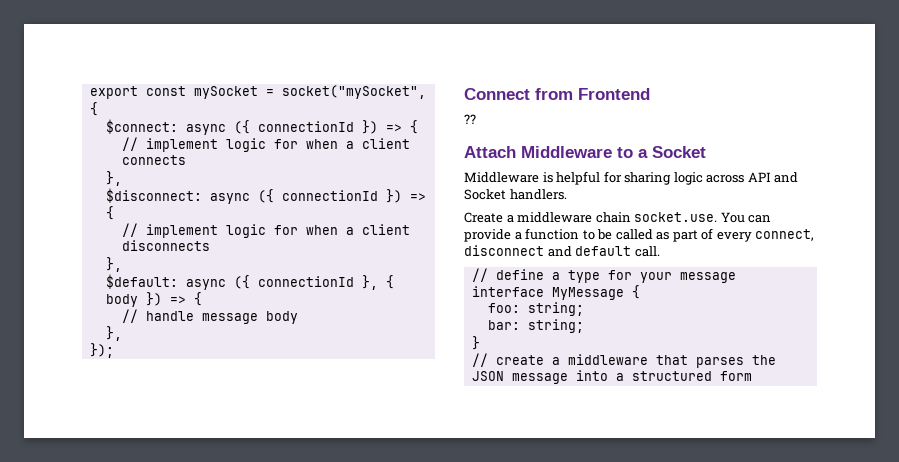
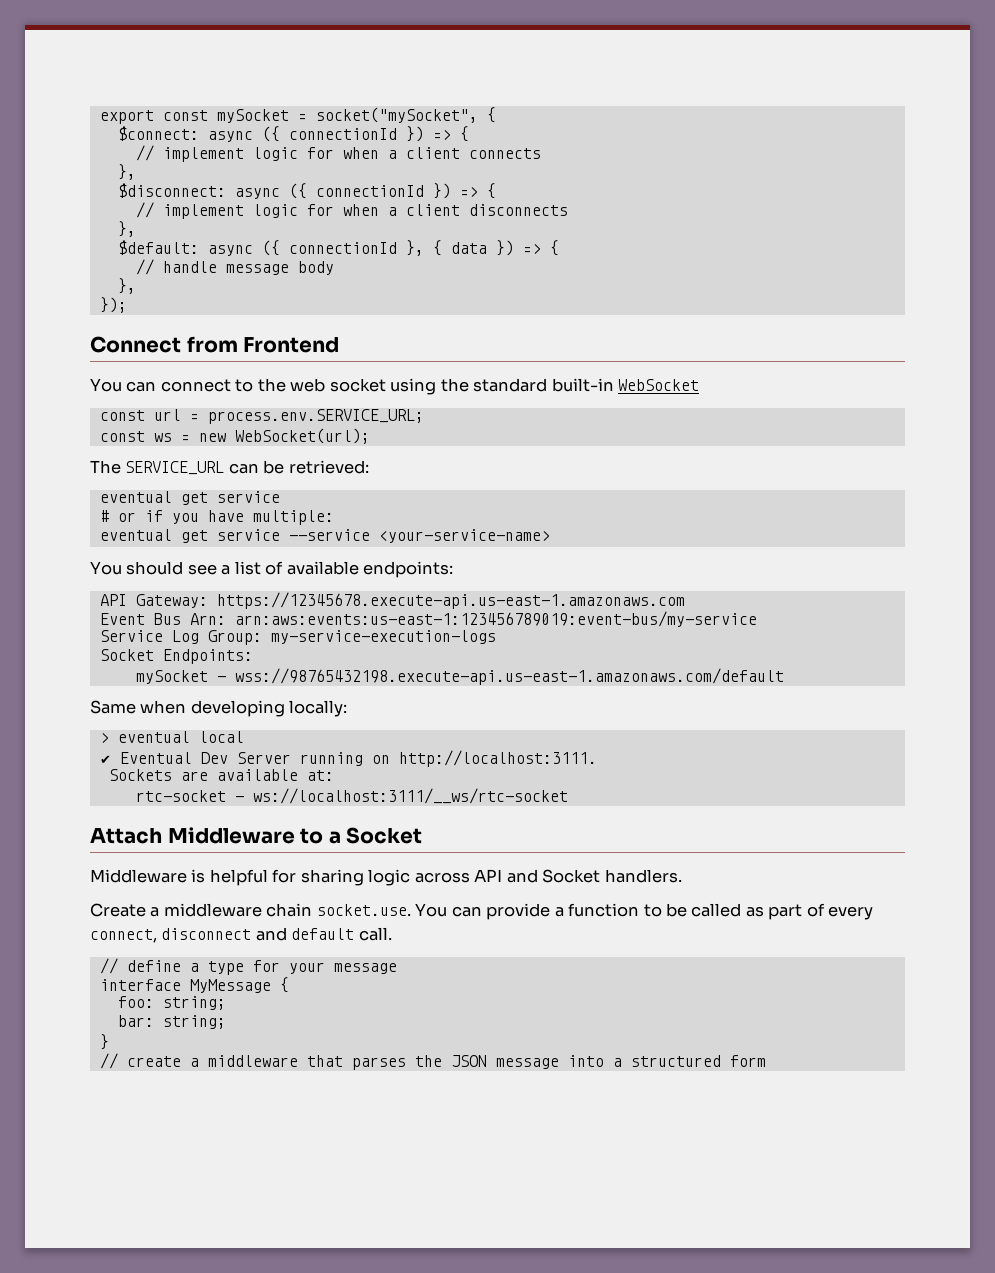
[105,294,138,307] body -> [450,242,487,254] data
[464,114,476,124] ?? -> [90,378,700,395] [99,409,424,424] [99,428,370,444] [90,460,369,475] [99,491,280,505] [99,510,334,525] [99,529,550,543] [90,561,454,578] [99,592,685,609] [99,611,757,627] [99,630,496,645] [99,649,253,664] [135,668,784,685] [90,700,348,717] [99,731,244,743] [99,750,597,767] [108,769,334,781] [135,788,568,804] You can connect to the web socket using the standard built-in WebSocket // const url = process.env.SERVICE_URL; // const ws = new WebSocket(url); // The SERVICE_URL can be retrieved: // eventual get service // # or if you have multiple: // eventual get service --service <your-service-name> // You should see a list of available endpoints: // API Gateway: https://12345678.execute-api.us-east-1.amazonaws.com // Event Bus Arn: arn:aws:events:us-east-1:123456789019:event-bus/my-service // Service Log Group: my-service-execution-logs // Socket Endpoints: // mySocket - wss://98765432198.execute-api.us-east-1.amazonaws.com/default // Same when developing locally: // > eventual local // ✔ Eventual Dev Server running on http://localhost:3111. // Sockets are available at: // rtc-socket - ws://localhost:3111/__ws/rtc-socket

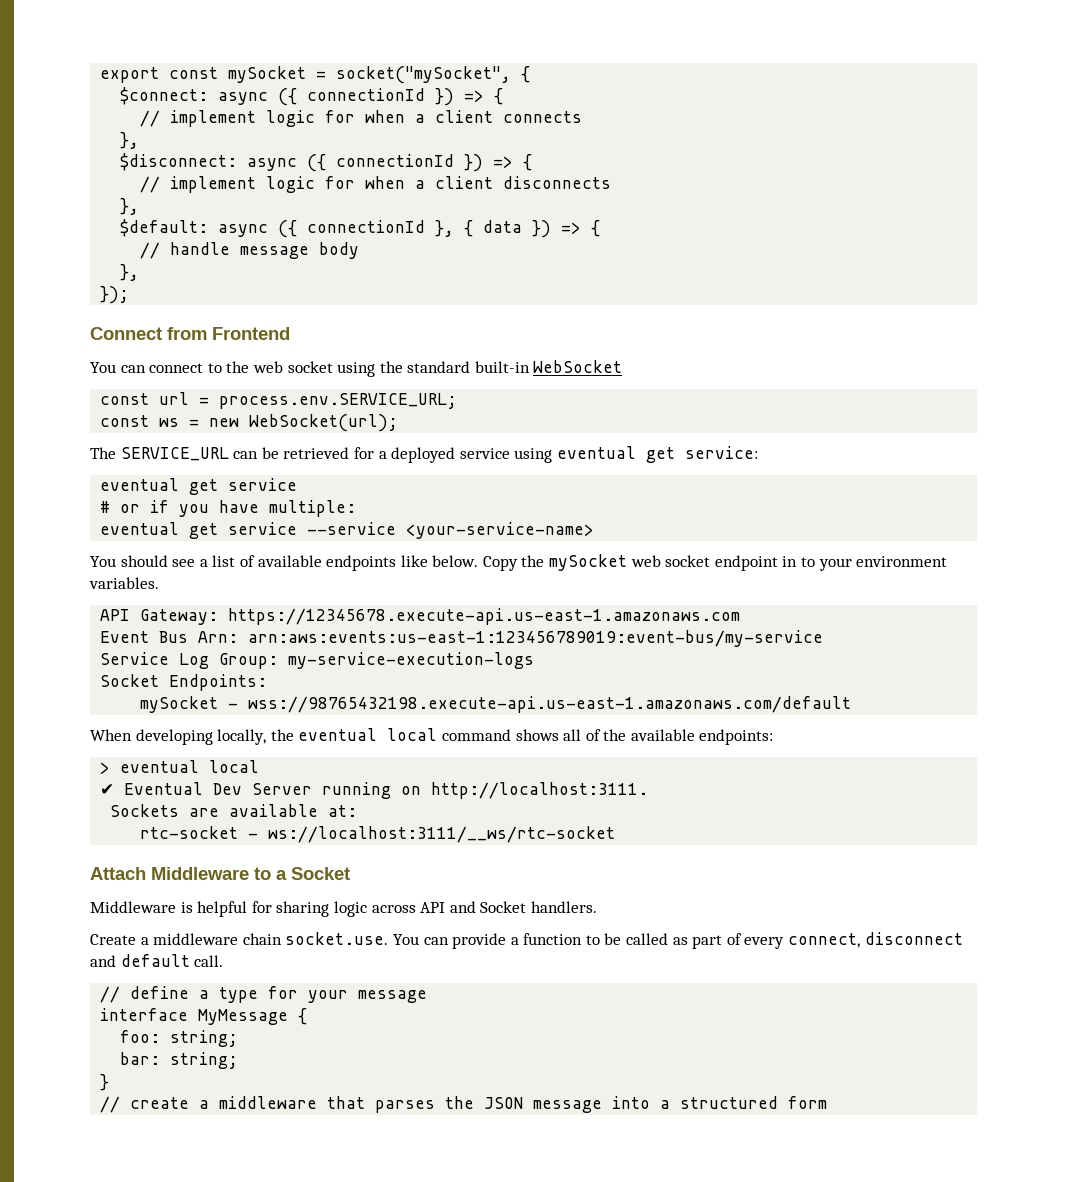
[288,460,369,474] retrieved: -> [283,446,758,463] retrieved for a deployed service using eventual get service:
[363,561,454,578] endpoints: -> [326,554,948,571] [89,577,159,589] endpoints like below. Copy the mySocket web socket endpoint in to your environment variables.
[90,700,348,717] Same when developing locally: -> [90,728,774,745] When developing locally, the eventual local command shows all of the available endpoints:

